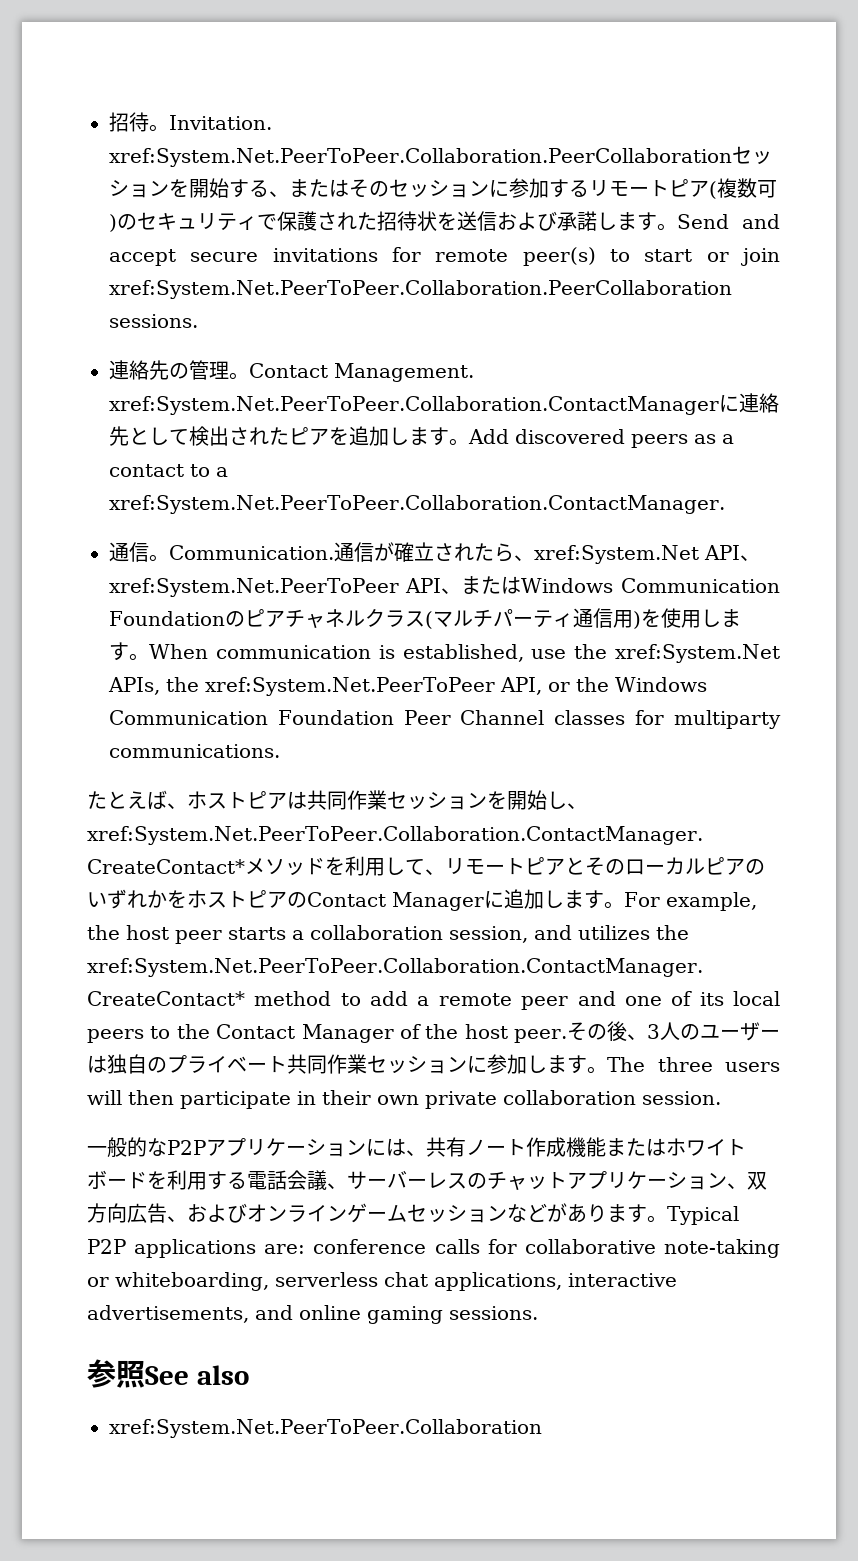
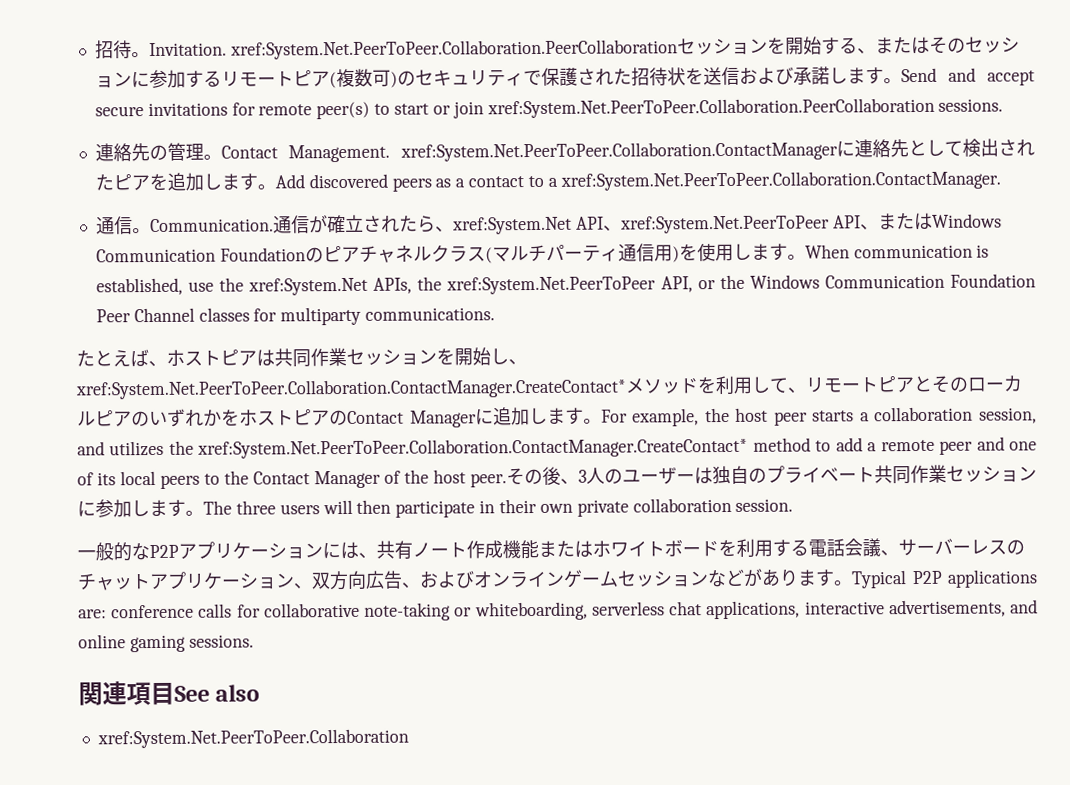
[87,1359,145,1388] 参照 -> [78,681,175,706] 関連項目

